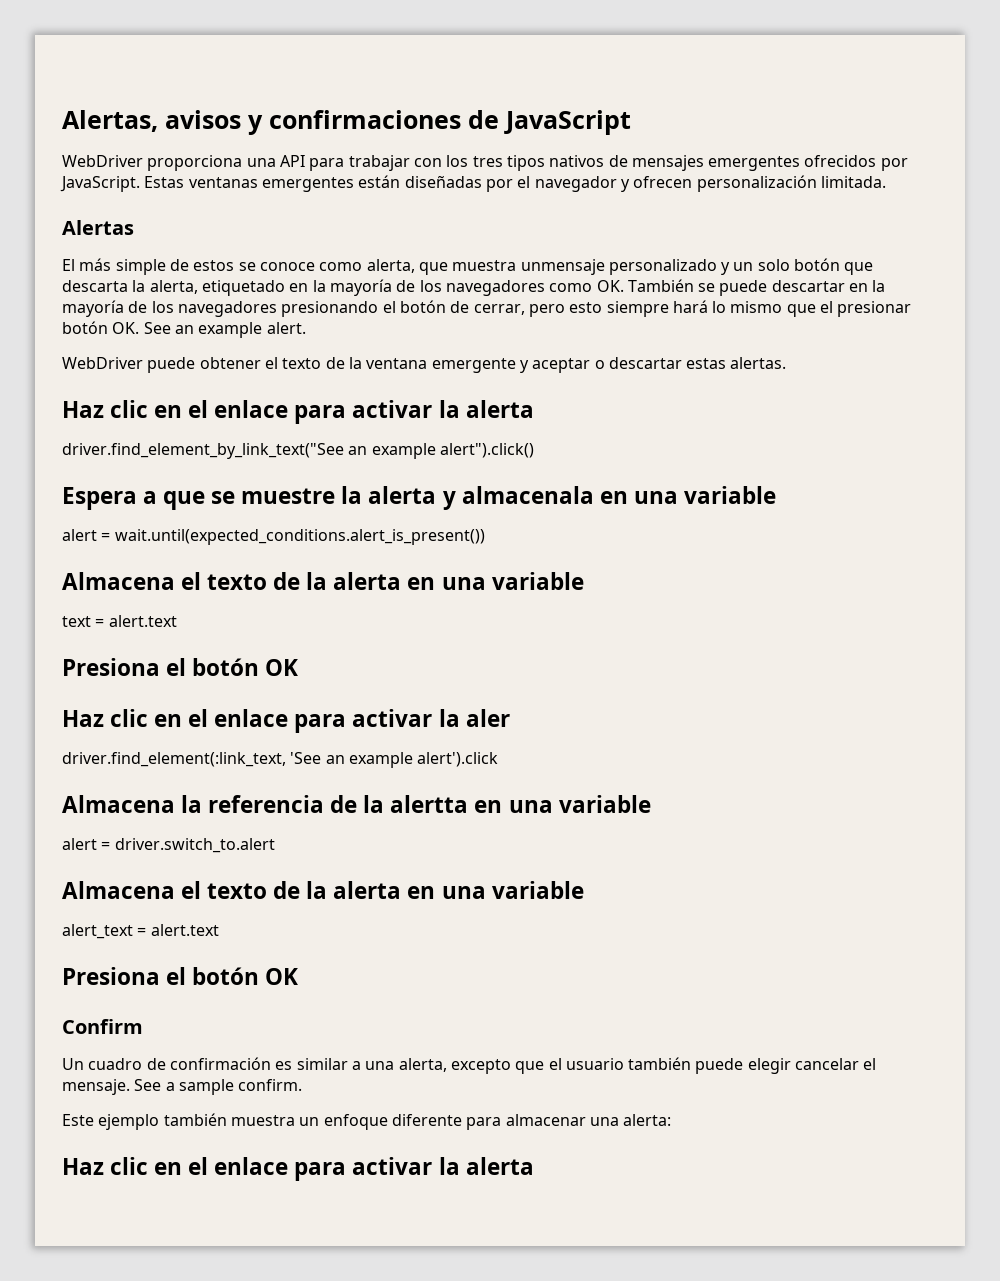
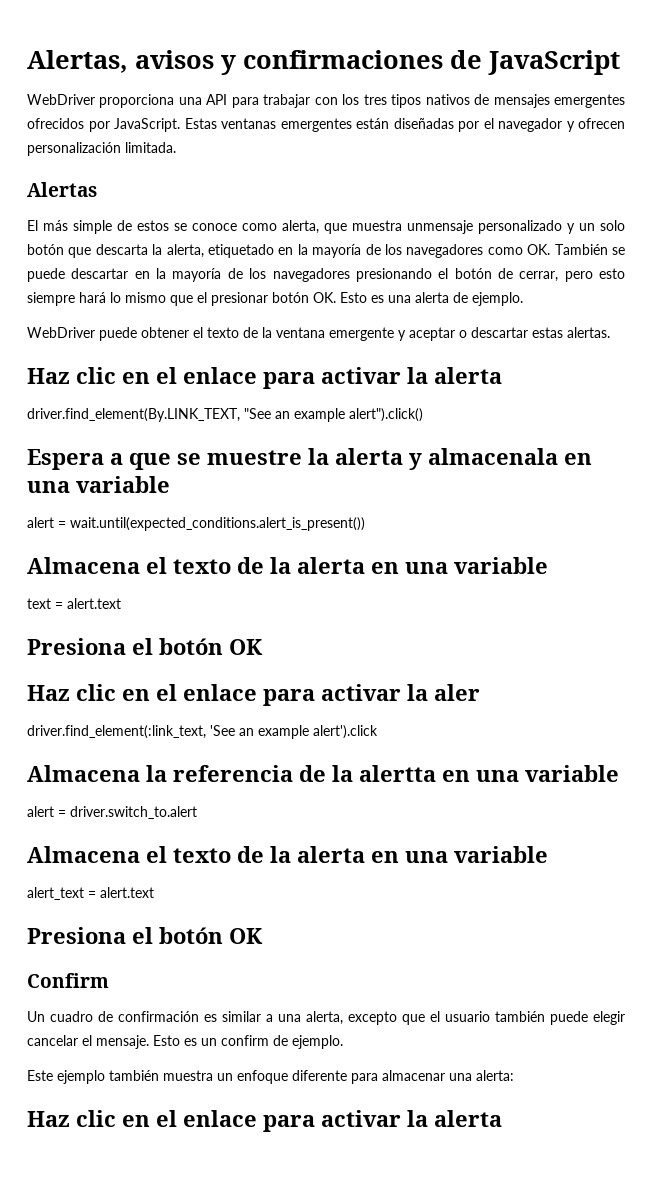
[143,322,306,338] See an example alert. -> [340,292,523,306] Esto es una alerta de ejemplo.
[62,443,344,459] driver.find_element_by_link_text("See -> [27,408,271,422] driver.find_element(By.LINK_TEXT, "See
[134,1079,303,1095] See a sample confirm. -> [153,1035,343,1049] Esto es un confirm de ejemplo.

